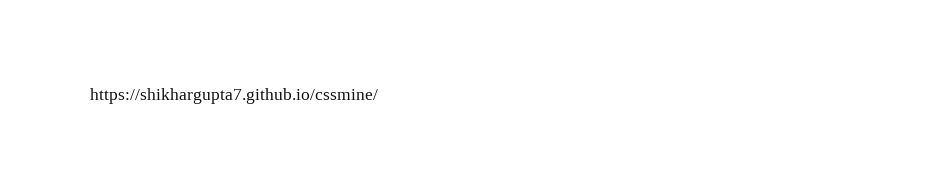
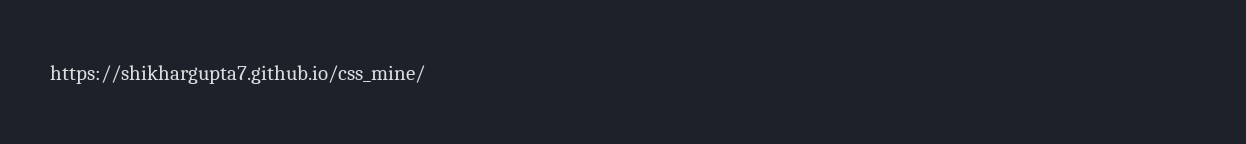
[90,88,378,104] https://shikhargupta7.github.io/cssmine/ -> [50,65,425,84] https://shikhargupta7.github.io/css_mine/

